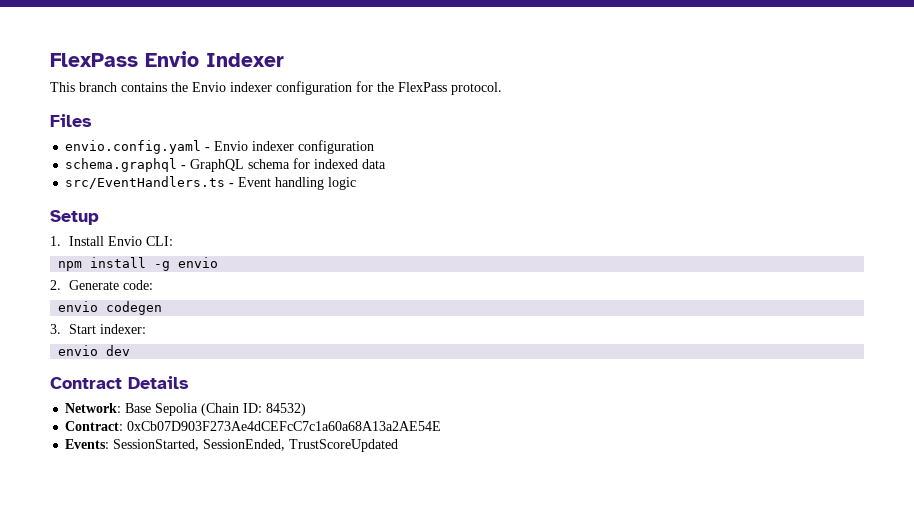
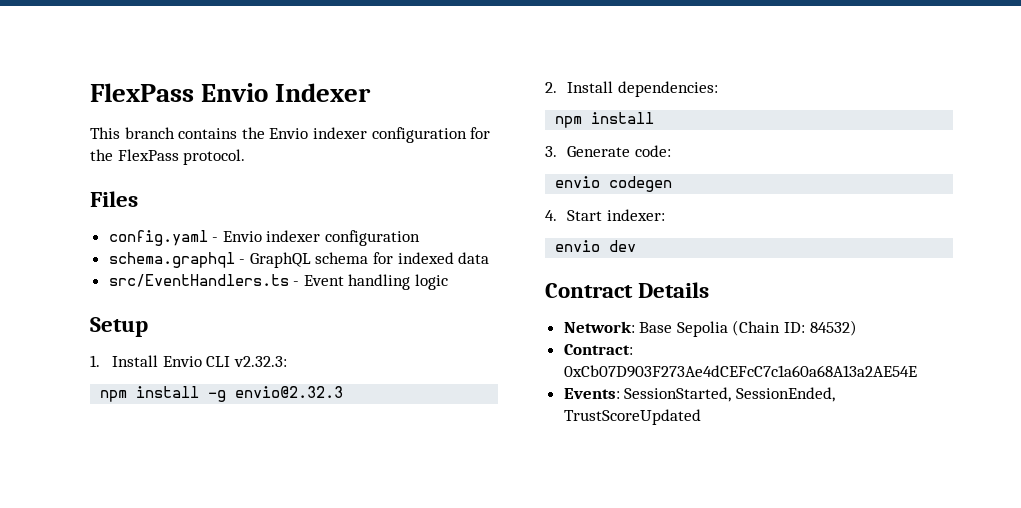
[65,140,202,154] envio.config.yaml -> [108,230,208,246] config.yaml
[145,236,173,246] CLI: -> [206,356,287,367] CLI v2.32.3:
[178,257,219,268] [50,280,61,290] envio // 2. -> [235,386,344,398] [545,81,718,97] [555,112,655,128] [545,146,557,157] envio@2.32.3 // 2. Install dependencies: // npm install // 3.
[50,324,61,334] 3. -> [545,210,557,221] 4.

